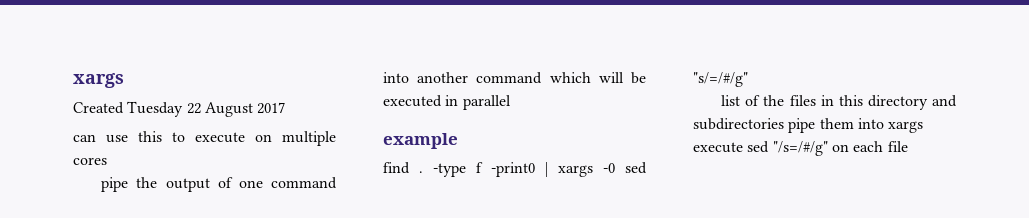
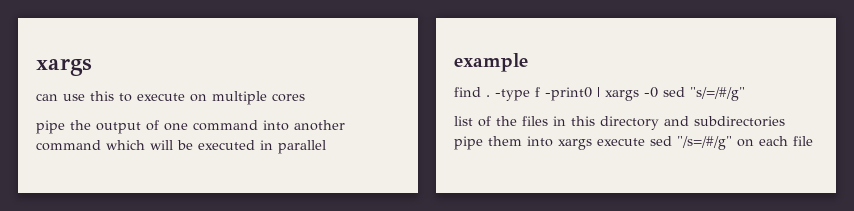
[73,73,124,88] [73,101,286,117] xargs // Created Tuesday 22 August 2017 -> [36,58,92,76] xargs

